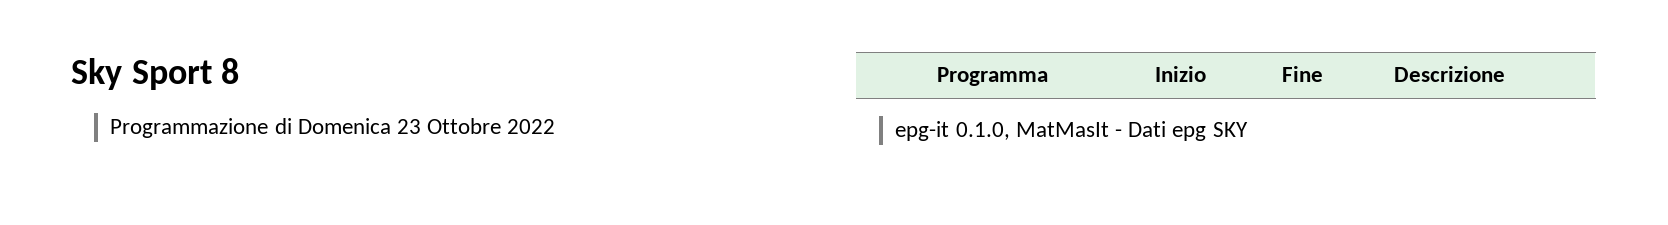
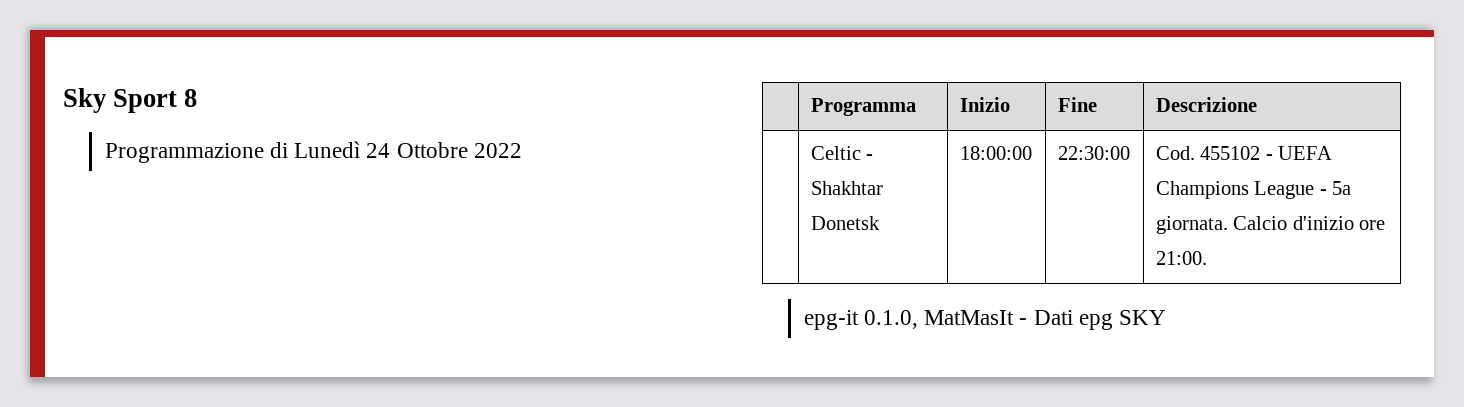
[297,118,421,134] Domenica 23 -> [294,141,391,158] Lunedì 24
(1505, 74) none -> [810,146,874,160] [810,181,883,195] [810,216,880,230] [959,146,1032,160] [1057,146,1130,160] [1155,146,1333,160] [1155,181,1352,199] [1155,216,1386,234] [1155,251,1207,265] // | Celtic - Shakhtar Donetsk | 18:00:00 | 22:30:00 | Cod. 455102 - UEFA Champions League - 5a giornata. Calcio d'inizio ore 21:00.

